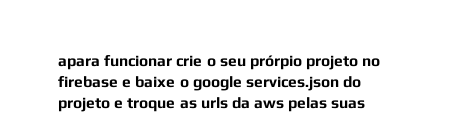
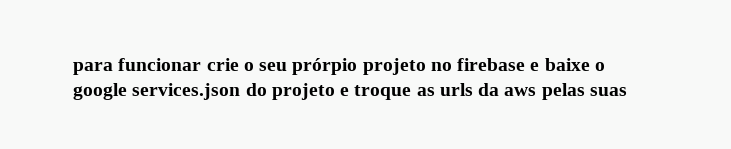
[58,58,100,70] apara -> [73,62,113,75] para

